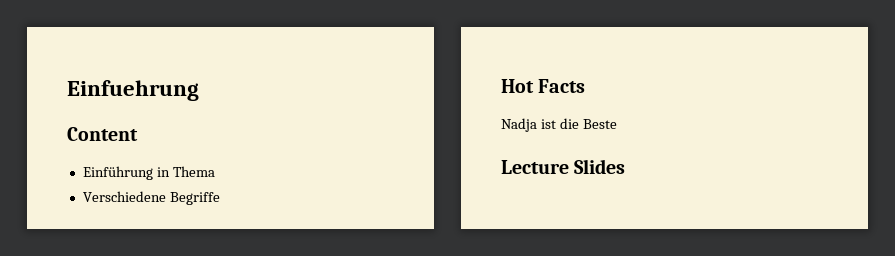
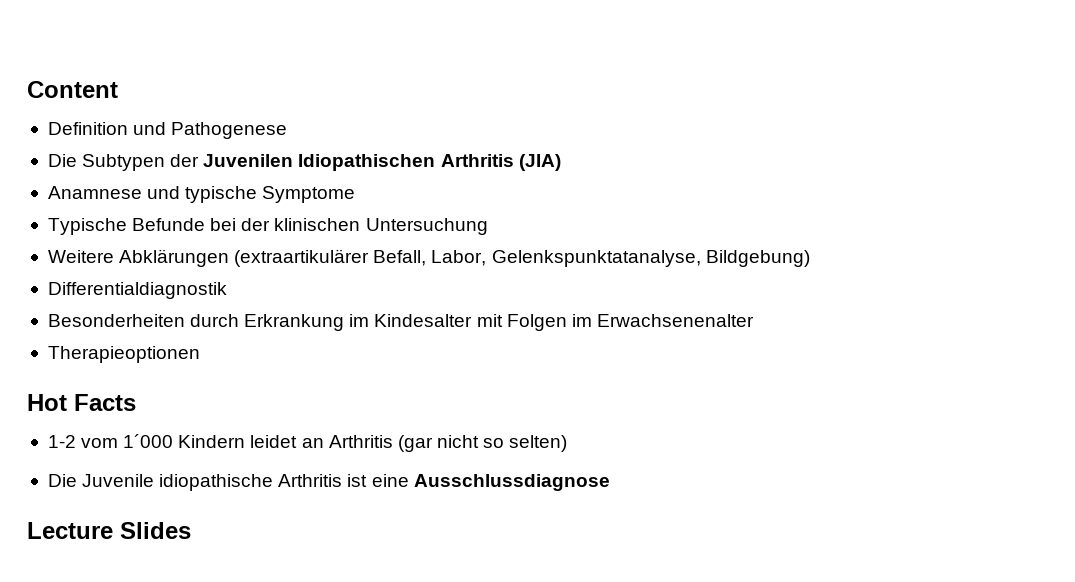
[67,80,199,101] Einfuehrung // -> (27, 89) none
[82,166,215,180] [82,191,220,205] [501,79,586,93] [501,118,617,132] Einführung in Thema // Verschiedene Begriffe // Hot Facts // Nadja ist die Beste -> [47,122,288,139] [47,154,561,171] [47,186,356,203] [47,218,488,235] [47,249,810,267] [47,282,227,299] [47,314,754,331] [47,346,200,363] [27,394,136,411] [47,434,568,452] [47,474,610,491] Definition und Pathogenese // Die Subtypen der Juvenilen Idiopathischen Arthritis (JIA) // Anamnese und typische Symptome // Typische Befunde bei der klinischen Untersuchung // Weitere Abklärungen (extraartikulärer Befall, Labor, Gelenkspunktatanalyse, Bildgebung) // Differentialdiagnostik // Besonderheiten durch Erkrankung im Kindesalter mit Folgen im Erwachsenenalter // Therapieoptionen // Hot Facts // 1-2 vom 1´000 Kindern leidet an Arthritis (gar nicht so selten) // Die Juvenile idiopathische Arthritis ist eine Ausschlussdiagnose

